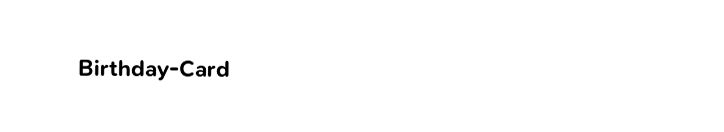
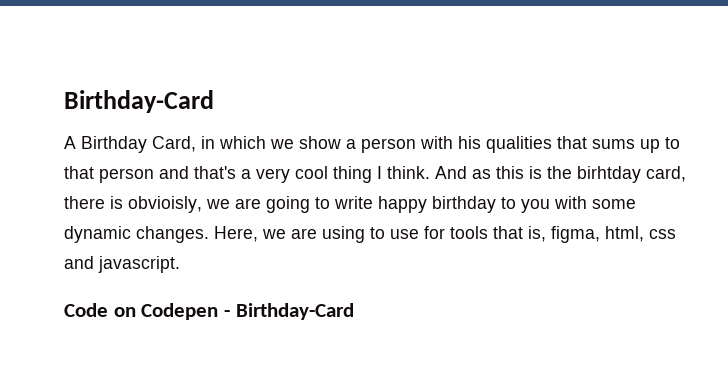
[77,58,231,81] Birthday-Card -> [64,90,214,113] [64,136,680,153] [64,166,686,183] [64,196,636,213] [64,226,676,243] [64,256,180,273] [64,303,354,320] Birthday-Card // A Birthday Card, in which we show a person with his qualities that sums up to that person and that's a very cool thing I think. And as this is the birhtday card, there is obvioisly, we are going to write happy birthday to you with some dynamic changes. Here, we are using to use for tools that is, figma, html, css and javascript. // Code on Codepen - Birthday-Card

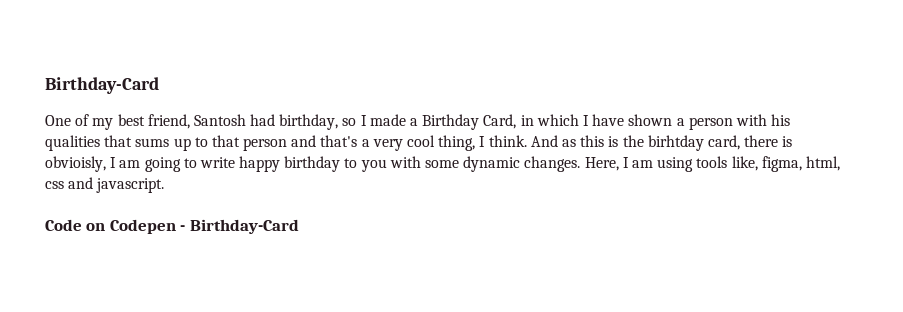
[64,136,76,149] A -> [45,114,419,130] One of my best friend, Santosh had birthday, so I made a
[270,136,341,149] we show -> [582,114,673,126] I have shown
[333,166,372,183] thing -> [438,135,476,151] thing,
[206,198,261,209] we are -> [110,157,141,168] I am
[262,226,546,243] we are using to use for tools that is, -> [622,156,758,172] I am using tools like,

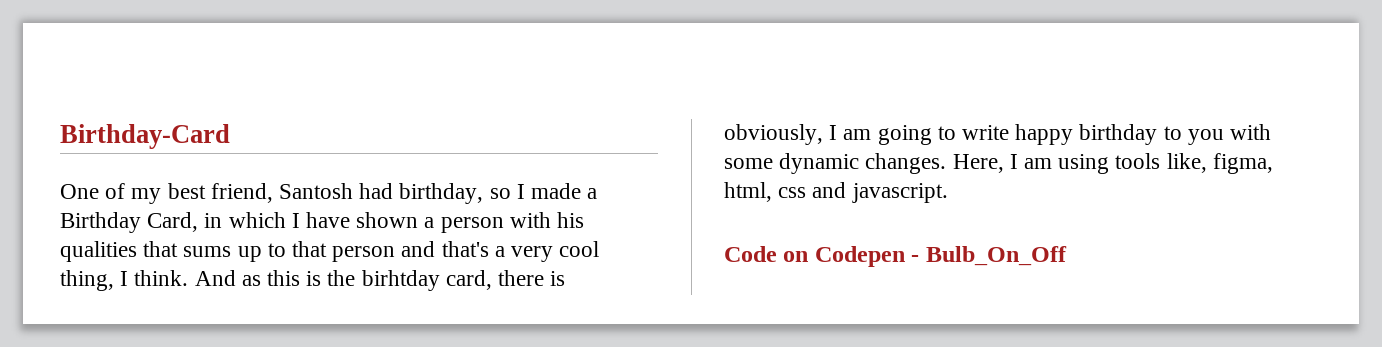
[45,156,106,172] obvioisly, -> [724,124,823,145] obviously,
[189,219,299,234] Birthday-Card -> [925,246,1067,266] Bulb_On_Off

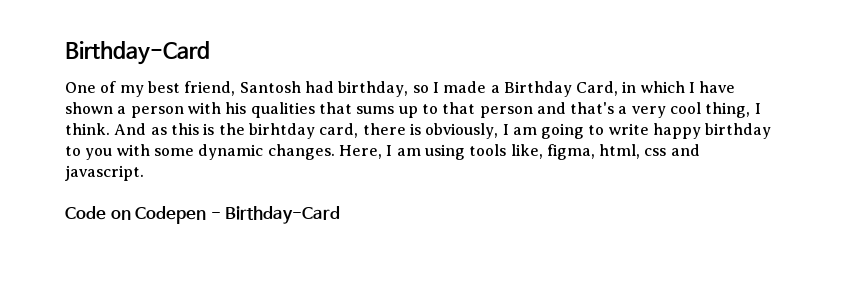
[925,246,1067,266] Bulb_On_Off -> [225,206,341,224] Birthday-Card

